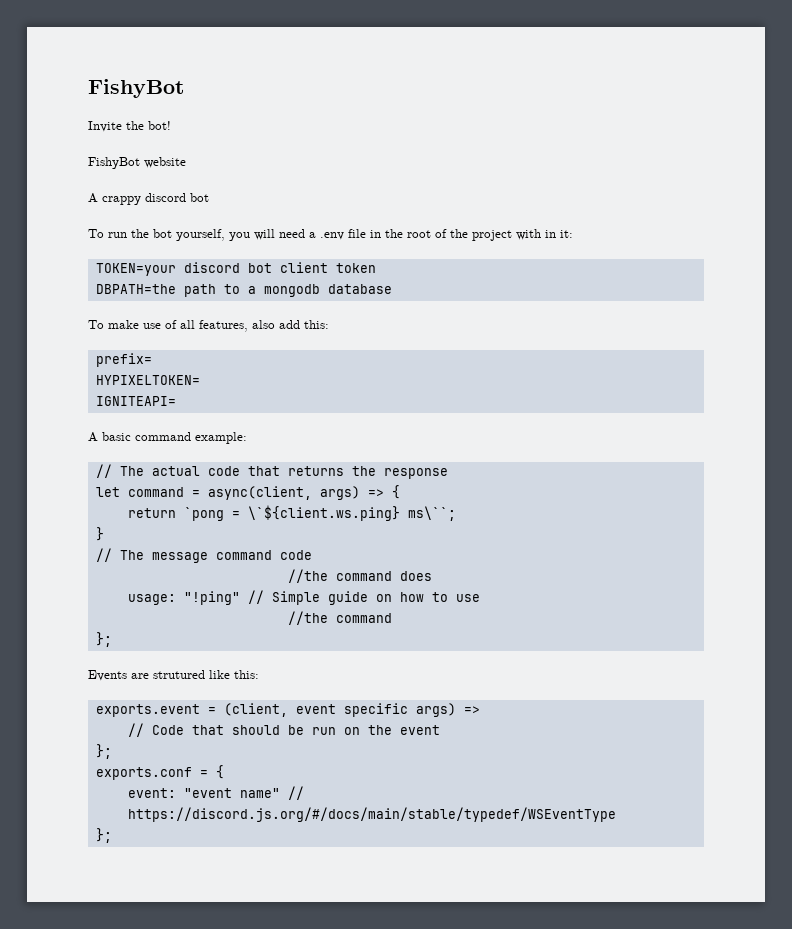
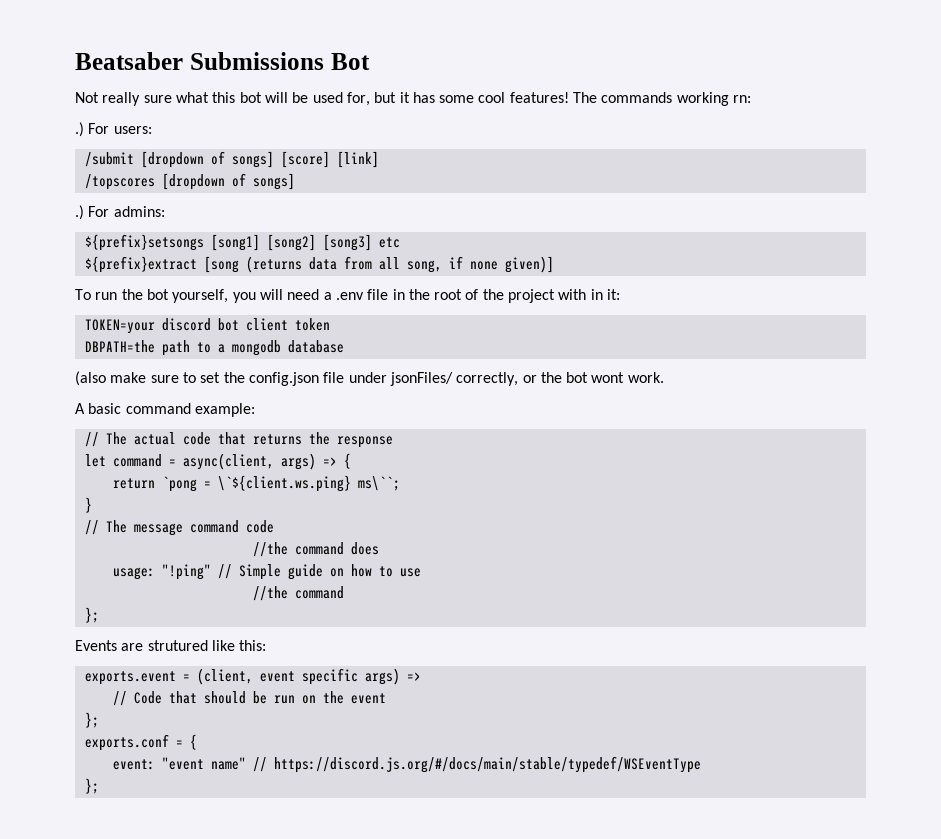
[88,79,184,98] [88,121,171,132] [88,157,186,169] [88,193,209,205] FishyBot // Invite the bot! // FishyBot website // A crappy discord bot -> [75,52,370,70] [75,92,752,106] [75,122,152,137] [84,151,379,168] [84,173,295,190] [75,205,165,220] [84,234,400,251] [84,256,554,273] Beatsaber Submissions Bot // Not really sure what this bot will be used for, but it has some cool features! The commands working rn: // .) For users: // /submit [dropdown of songs] [score] [link] // /topscores [dropdown of songs] // .) For admins: // ${prefix}setsongs [song1] [song2] [song3] etc // ${prefix}extract [song (returns data from all song, if none given)]
[88,320,329,332] [95,353,152,367] [95,375,200,385] [95,396,176,406] To make use of all features, also add this: // prefix= // HYPIXELTOKEN= // IGNITEAPI= -> [75,371,664,386] (also make sure to set the config.json file under jsonFiles/ correctly, or the bot wont work.

